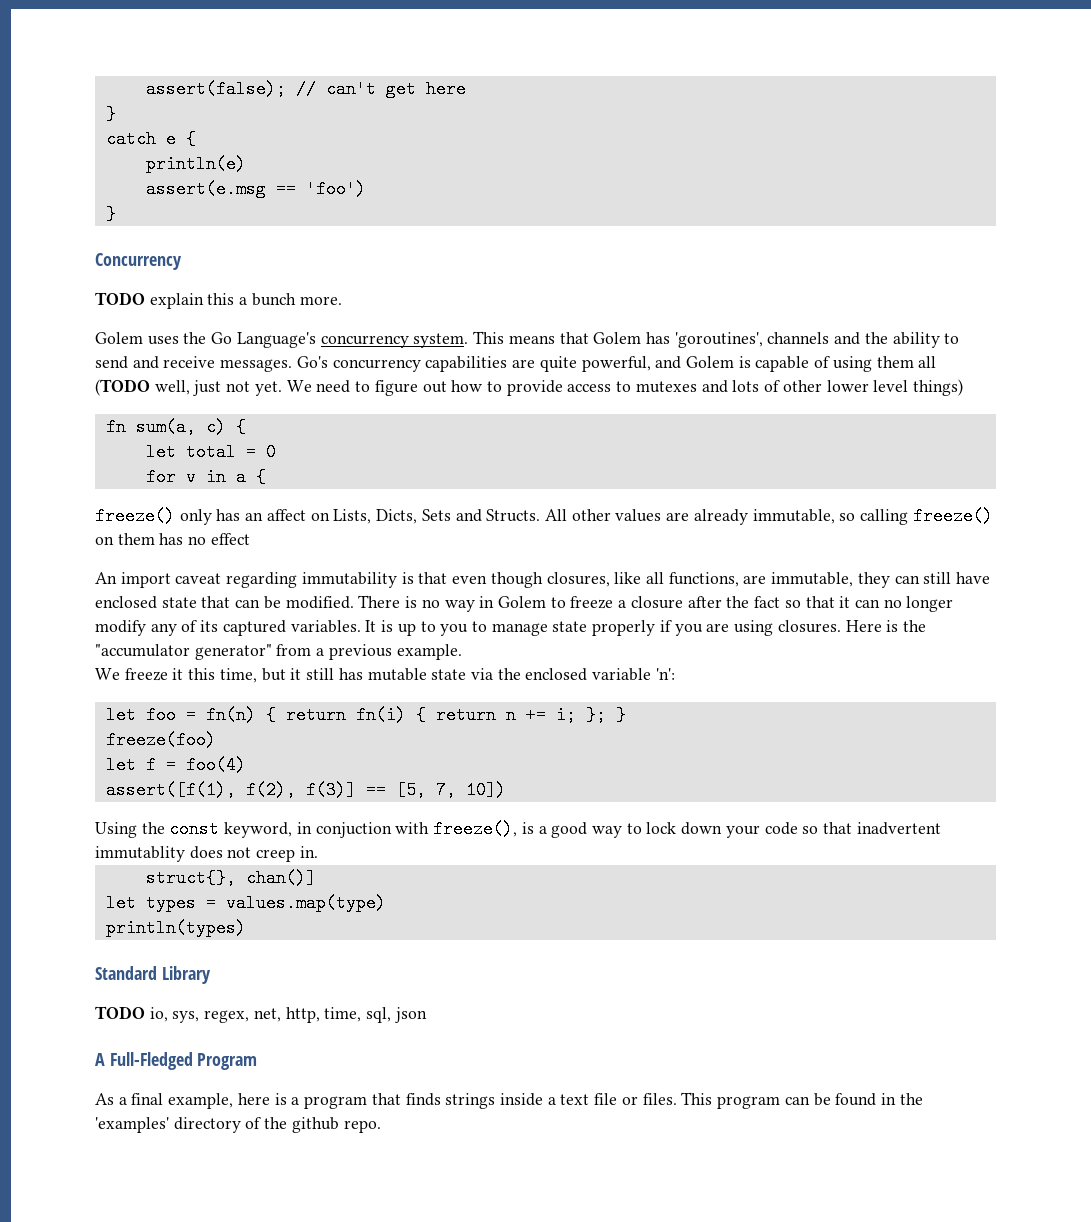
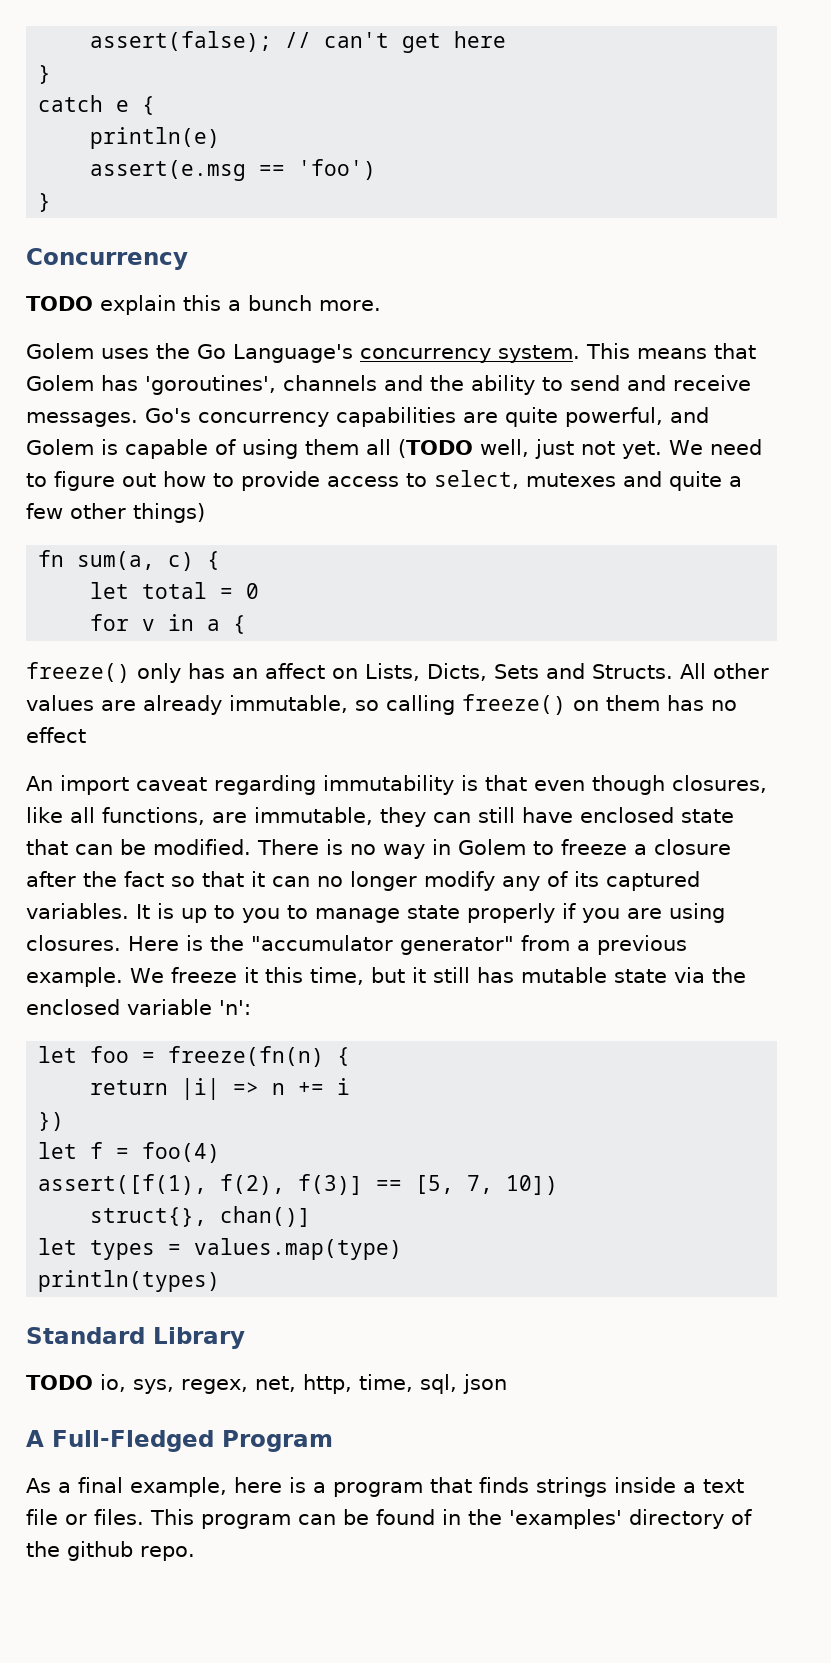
(632, 386) none -> [434,470,519,489] select,
[732,380,909,392] lots of other lower level -> [668,471,742,491] [26,503,126,519] quite a few other
(462, 652) // -> (123, 977) none
[205,706,626,724] [105,731,216,749] fn(n) { return fn(i) { return n += i; }; } // freeze(foo) -> [168,1046,351,1067] [90,1078,351,1100] [38,1112,65,1131] freeze(fn(n) { // return |i| => n += i // })
[95,820,941,838] [95,846,318,862] // Using the const keyword, in conjuction with freeze(), is a good way to lock down your code so that inadvertent immutablity does not creep in. -> (559, 1185) none

